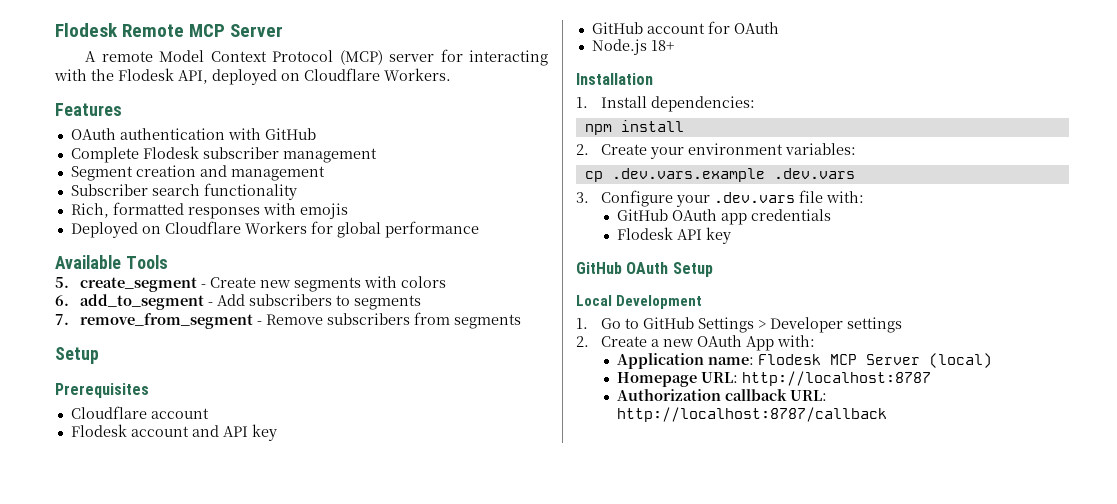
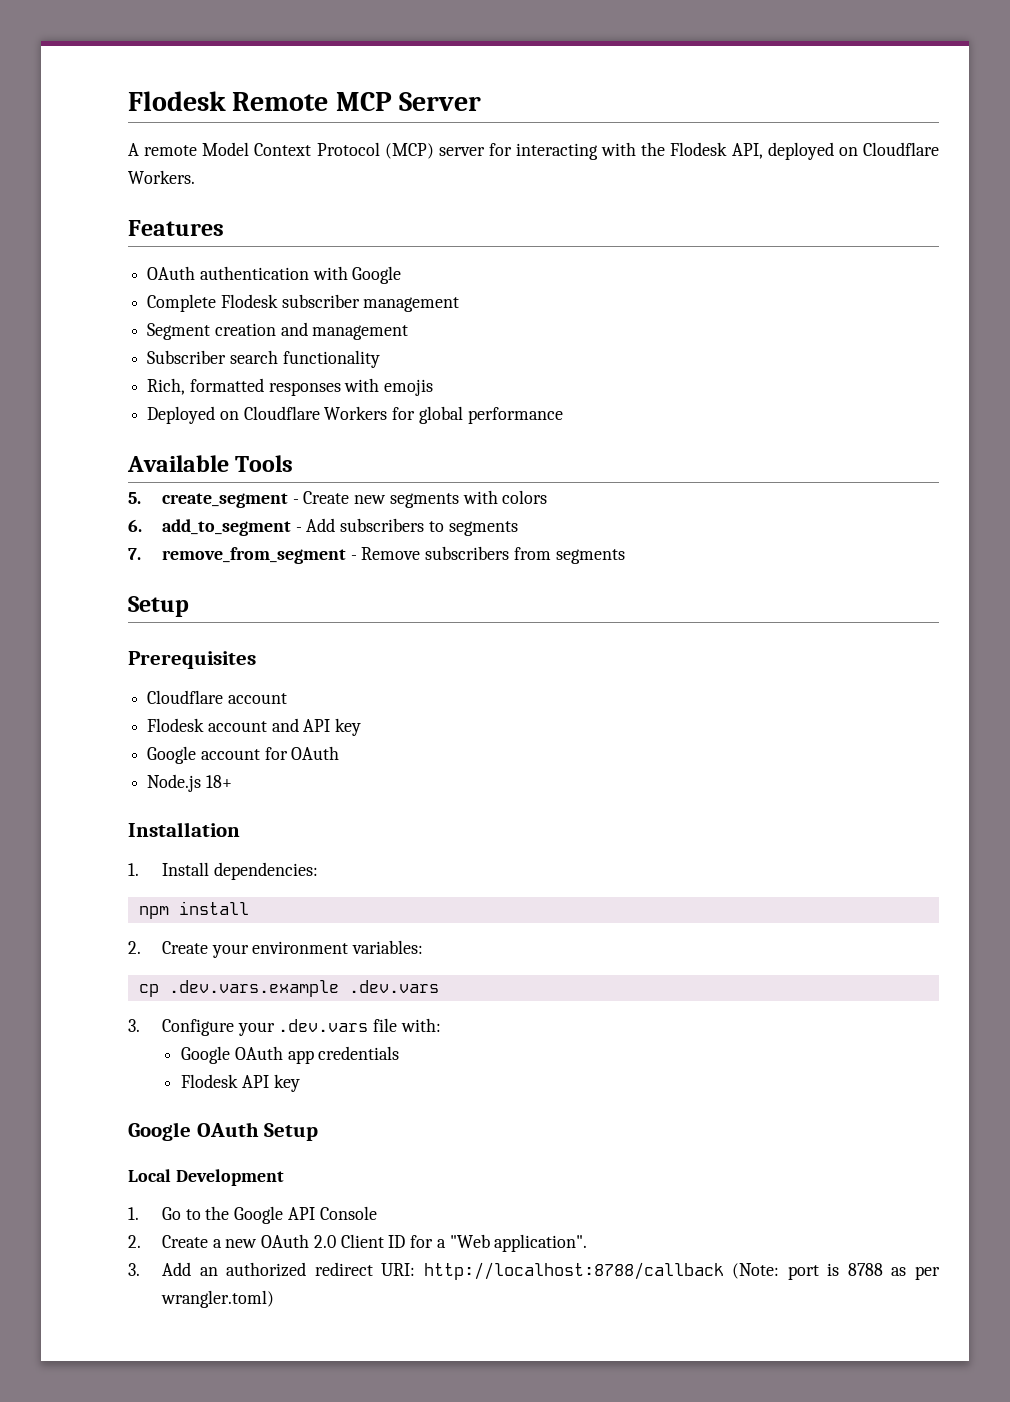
[264,128,316,140] GitHub -> [352,266,402,284] Google
[591,22,643,34] GitHub -> [147,746,197,764] Google
[617,209,669,221] GitHub -> [181,1046,231,1064] Google
[576,262,622,274] GitHub -> [128,1122,191,1141] Google
[643,317,903,333] GitHub Settings > Developer settings -> [205,1206,377,1224] the Google API Console
[746,335,816,351] [617,353,993,369] [617,371,932,387] [617,389,828,401] [617,407,888,422] App with: // Application name: Flodesk MCP Server (local) // Homepage URL: http://localhost:8787 // Authorization callback URL: http://localhost:8787/callback -> [313,1234,588,1252] [128,1262,940,1280] [160,1290,274,1308] 2.0 Client ID for a "Web application". // 3. Add an authorized redirect URI: http://localhost:8788/callback (Note: port is 8788 as per wrangler.toml)

